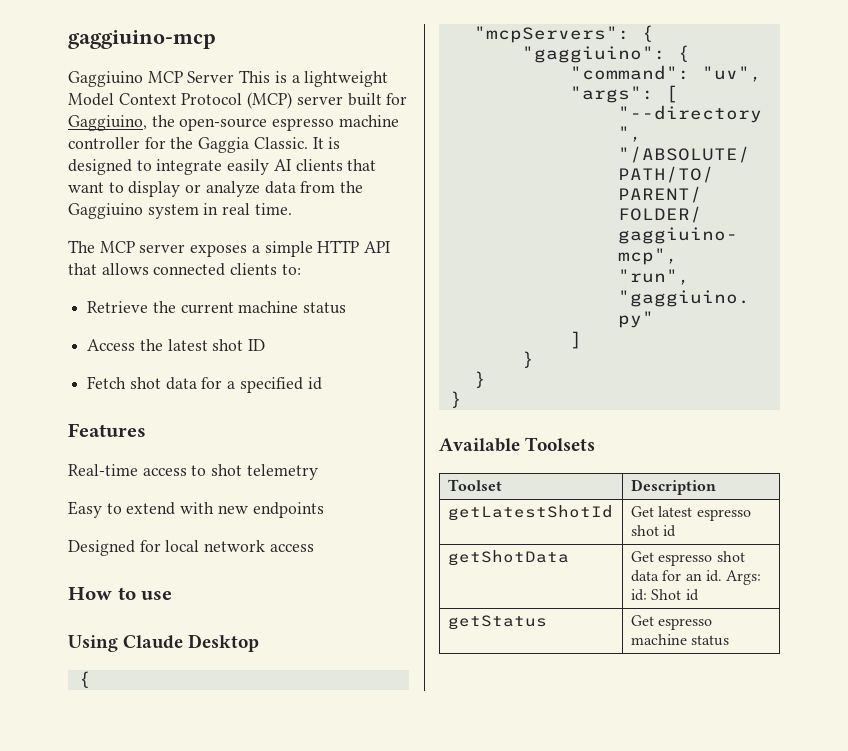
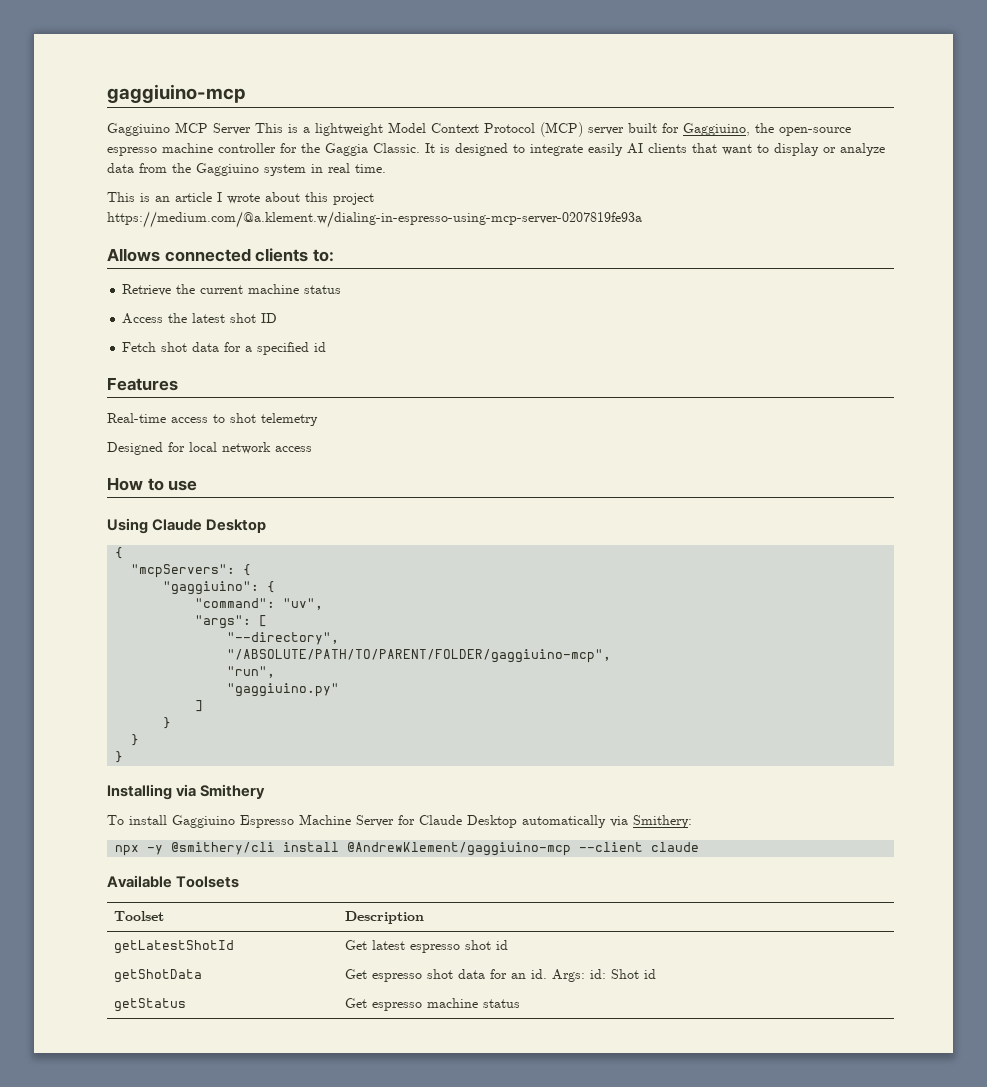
[68,240,391,257] [68,263,149,275] The MCP server exposes a simple HTTP API that allows -> [107,192,374,205] [107,211,642,228] [107,248,160,262] This is an article I wrote about this project https://medium.com/@a.klement.w/dialing-in-espresso-using-mcp-server-0207819fe93a // Allows
[68,501,324,518] // Easy to extend with new endpoints -> (318, 419) none
(462, 399) none -> [107,784,266,800] [107,814,692,828] [115,842,700,856] // Installing via Smithery // To install Gaggiuino Espresso Machine Server for Claude Desktop automatically via Smithery: // npx -y @smithery/cli install @AndrewKlement/gaggiuino-mcp --client claude

